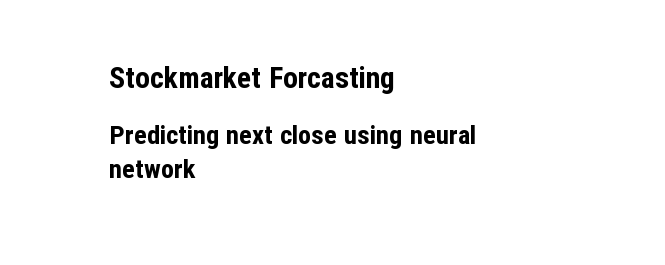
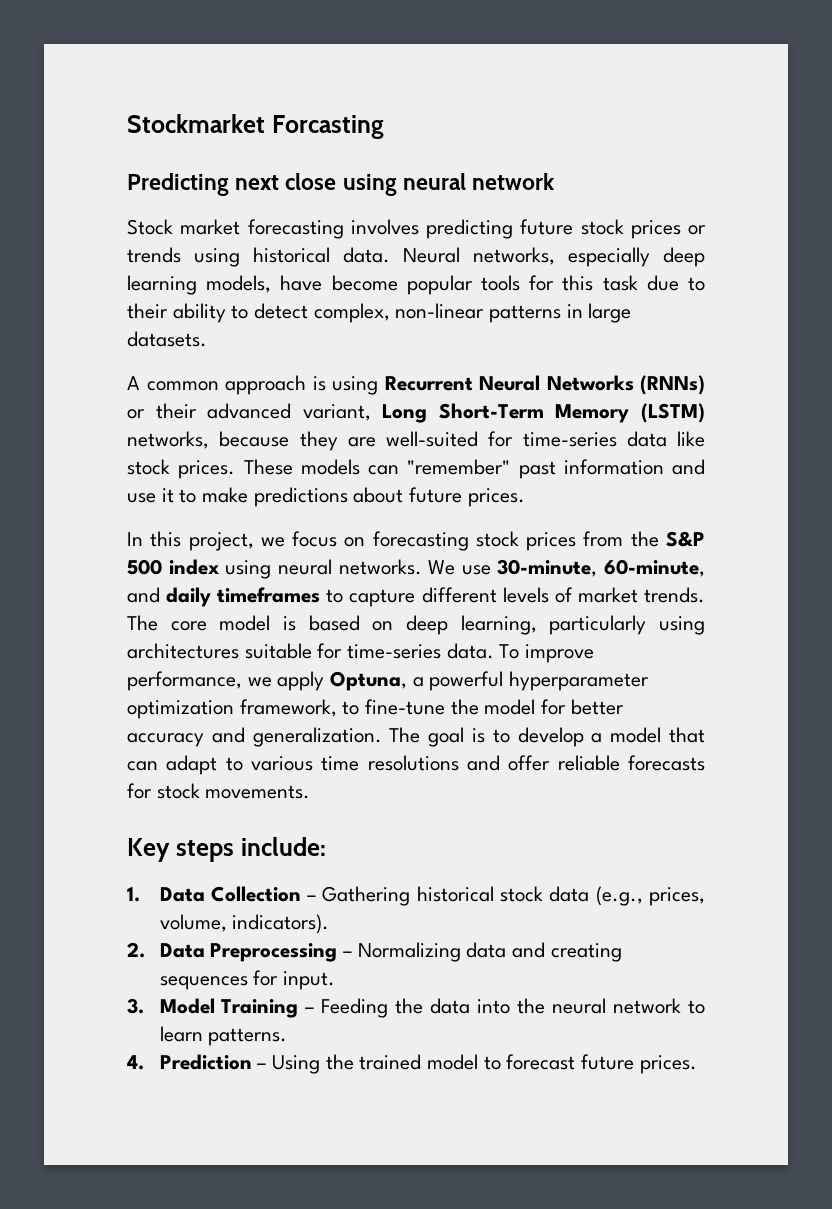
(196, 168) none -> [127,219,706,239] [127,247,705,267] [127,275,705,295] [127,303,632,323] [127,331,207,347] [127,375,705,395] [127,403,705,423] [127,431,705,451] [127,459,705,479] [127,487,525,507] [127,531,705,551] [127,559,705,579] [127,587,705,607] [127,615,705,635] [127,643,595,663] [127,671,650,691] [127,699,624,719] [127,727,705,747] [127,755,705,775] [127,783,311,799] [127,837,326,862] [127,886,705,906] [159,914,330,934] [127,942,622,962] [159,970,335,990] [127,998,705,1018] [159,1026,288,1046] [127,1054,697,1074] // Stock market forecasting involves predicting future stock prices or trends using historical data. Neural networks, especially deep learning models, have become popular tools for this task due to their ability to detect complex, non-linear patterns in large datasets. // A common approach is using Recurrent Neural Networks (RNNs) or their advanced variant, Long Short-Term Memory (LSTM) networks, because they are well-suited for time-series data like stock prices. These models can "remember" past information and use it to make predictions about future prices. // In this project, we focus on forecasting stock prices from the S&P 500 index using neural networks. We use 30-minute, 60-minute, and daily timeframes to capture different levels of market trends. The core model is based on deep learning, particularly using architectures suitable for time-series data. To improve performance, we apply Optuna, a powerful hyperparameter optimization framework, to fine-tune the model for better accuracy and generalization. The goal is to develop a model that can adapt to various time resolutions and offer reliable forecasts for stock movements. // Key steps include: // 1. Data Collection – Gathering historical stock data (e.g., prices, volume, indicators). // 2. Data Preprocessing – Normalizing data and creating sequences for input. // 3. Model Training – Feeding the data into the neural network to learn patterns. // 4. Prediction – Using the trained model to forecast future prices.

